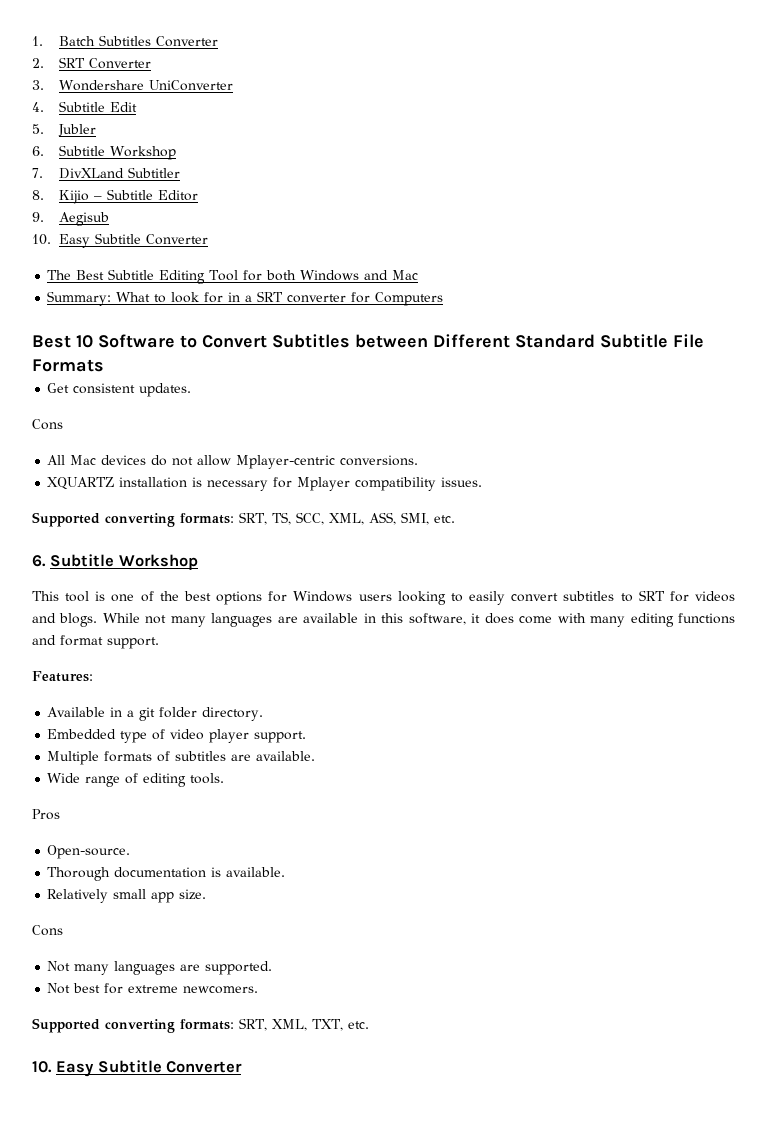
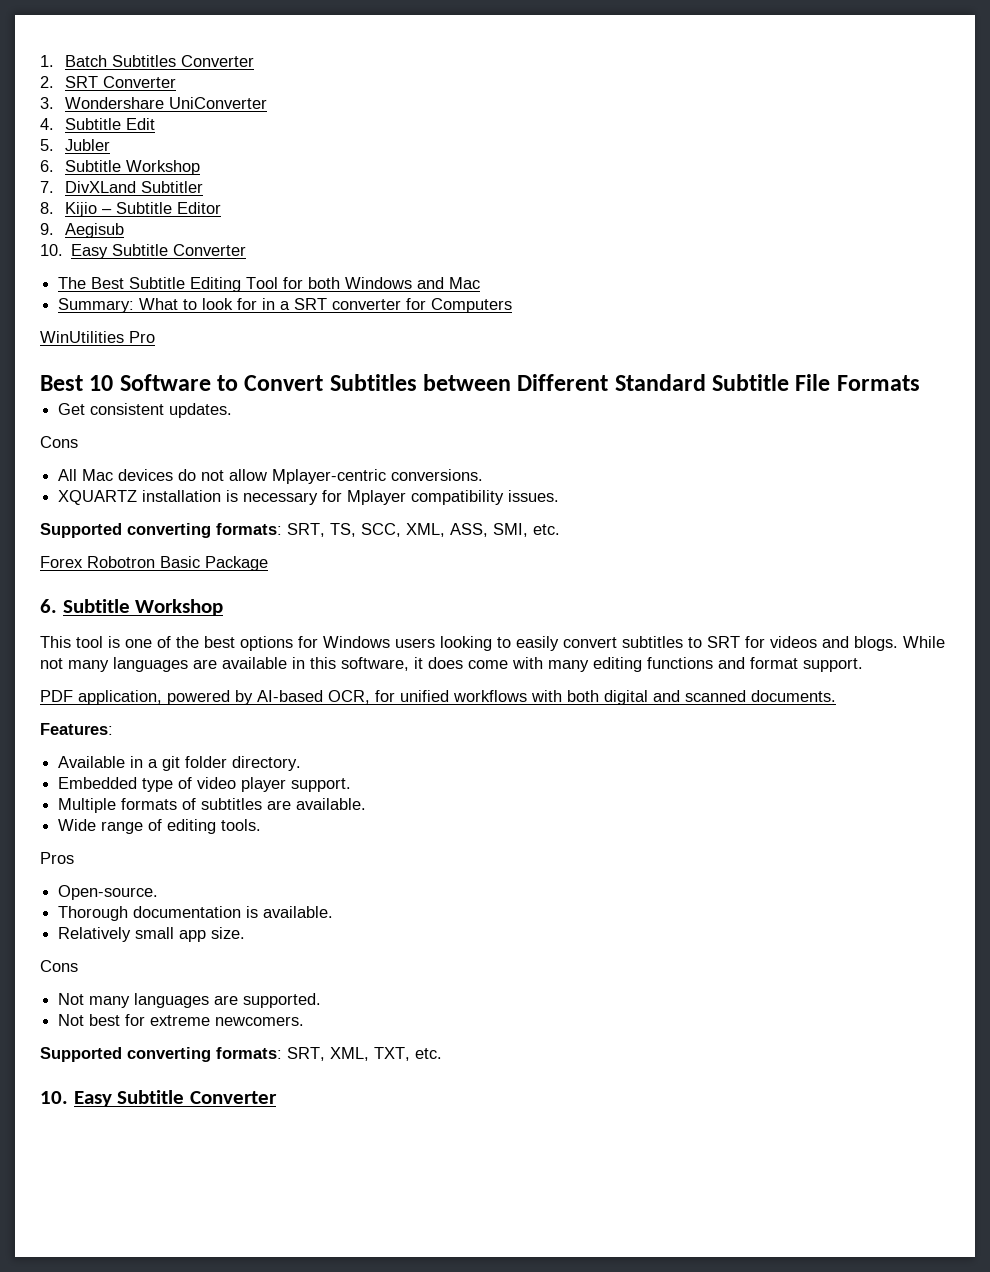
(444, 299) none -> [40,331,155,343] // WinUtilities Pro
(455, 519) none -> [40,556,268,571] // Forex Robotron Basic Package
(159, 643) none -> [40,690,836,705] // PDF application, powered by AI-based OCR, for unified workflows with both digital and scanned documents.

